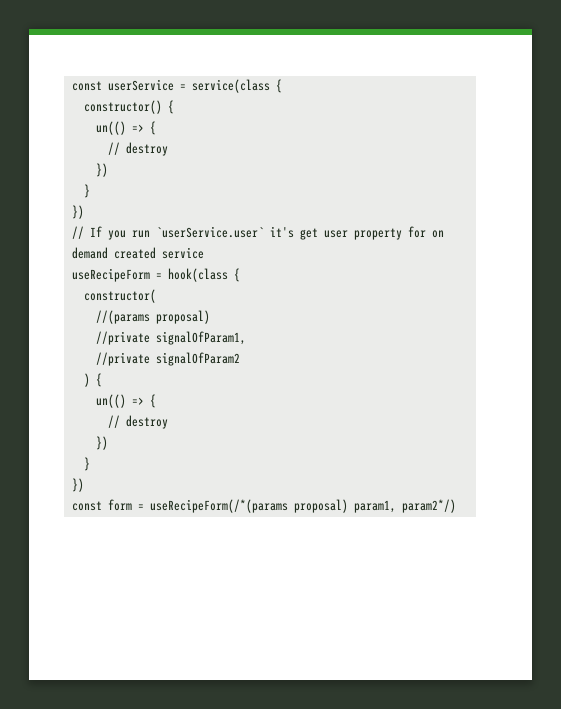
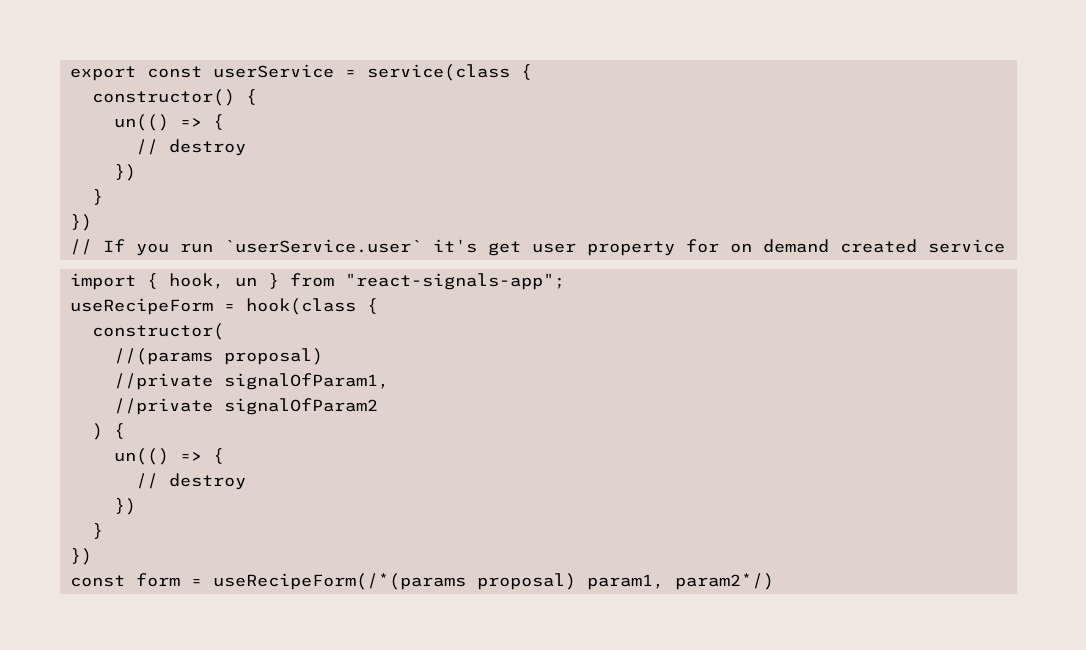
(72, 86) none -> [69,66,136,81] export
(205, 253) none -> [69,273,565,290] // import { hook, un } from "react-signals-app";

